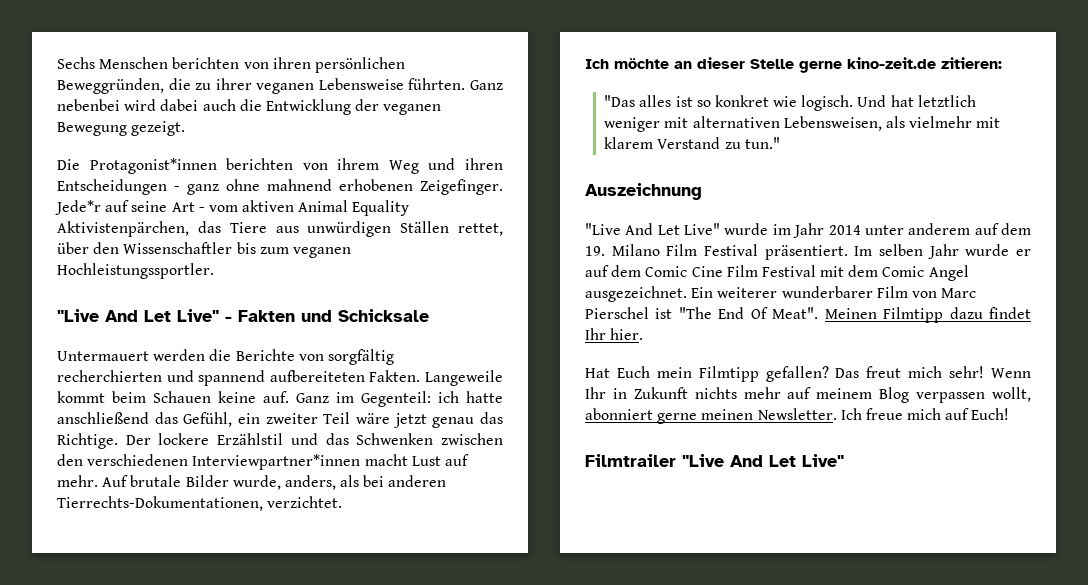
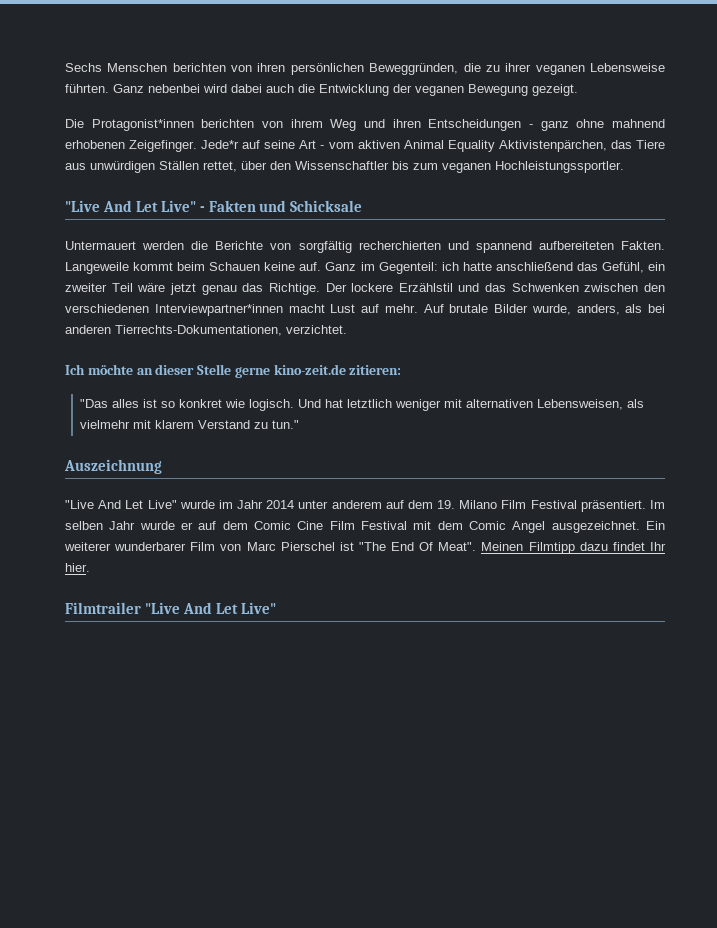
[585,366,1031,382] [585,387,1031,403] [585,408,1010,424] // Hat Euch mein Filmtipp gefallen? Das freut mich sehr! Wenn Ihr in Zukunft nichts mehr auf meinem Blog verpassen wollt, abonniert gerne meinen Newsletter. Ich freue mich auf Euch! -> (90, 567) none

